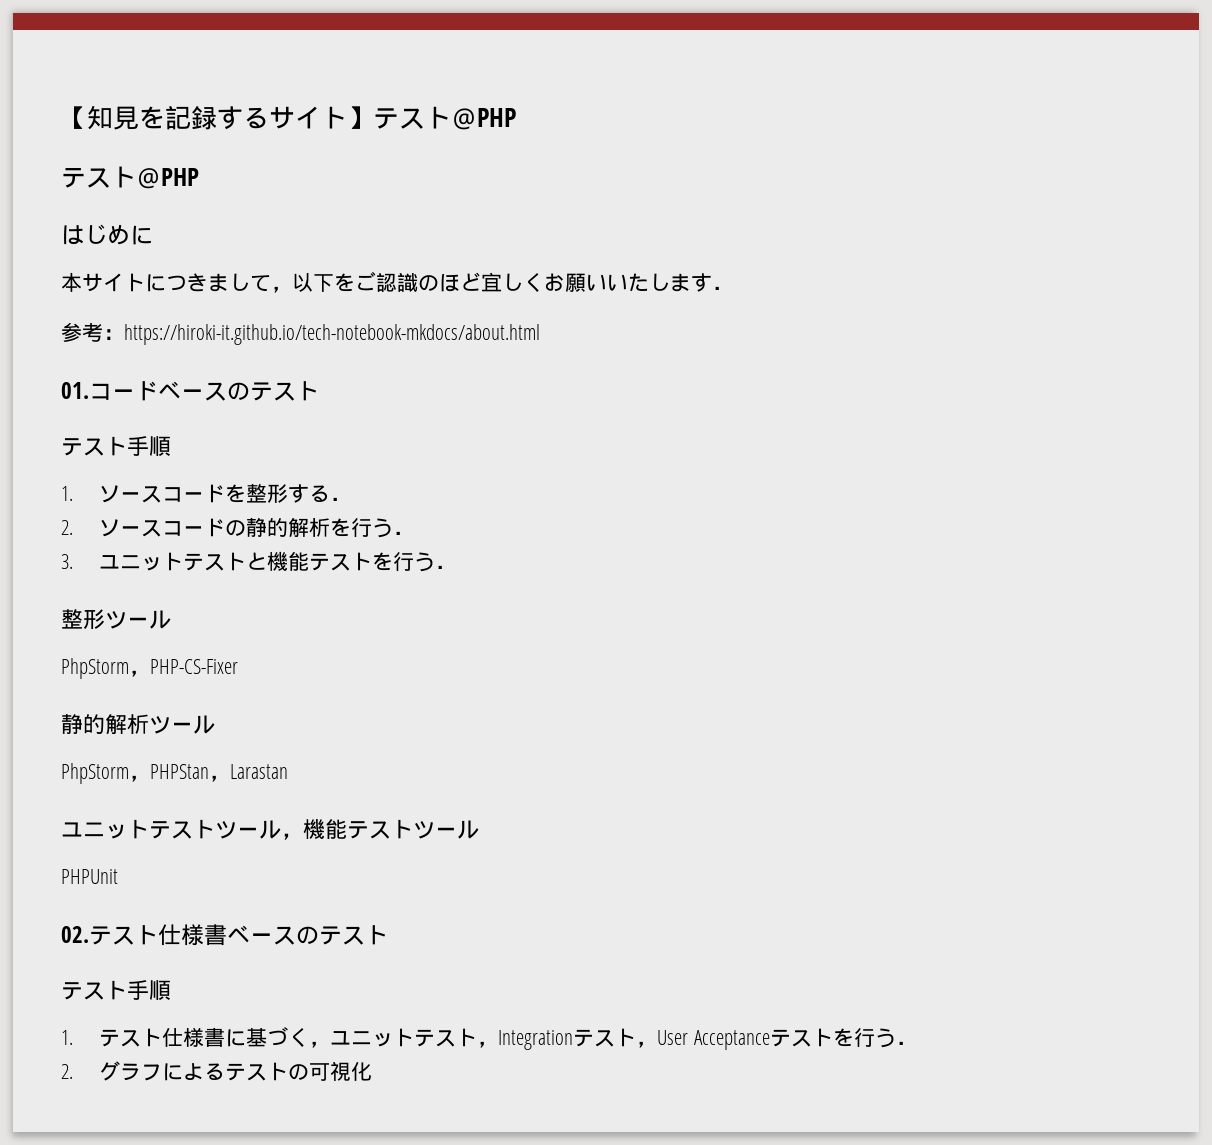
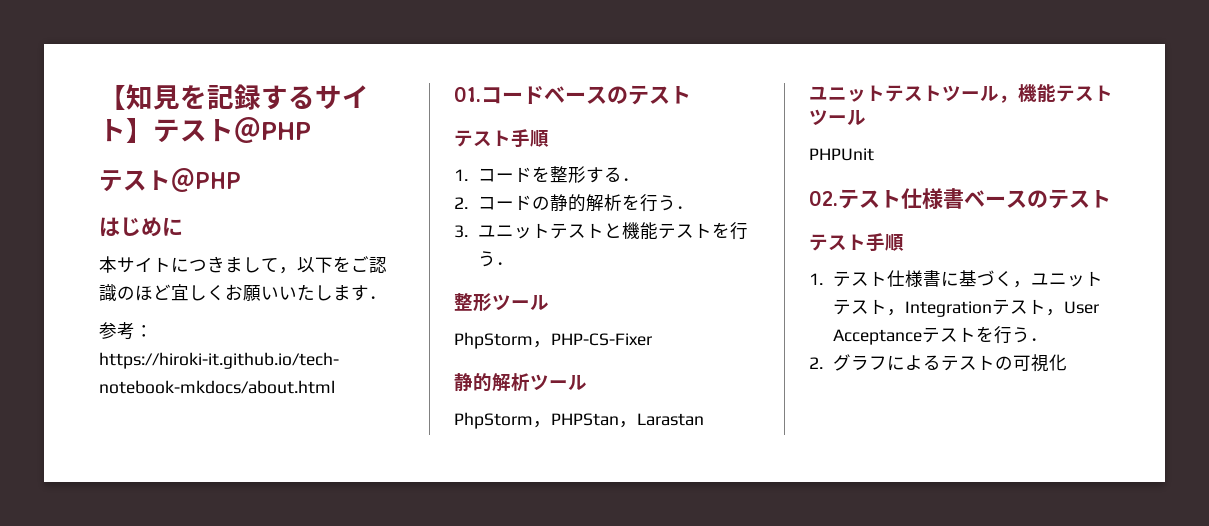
[98,485,162,503] ソース -> (468, 175) none
[98,519,162,537] ソース -> (468, 203) none

